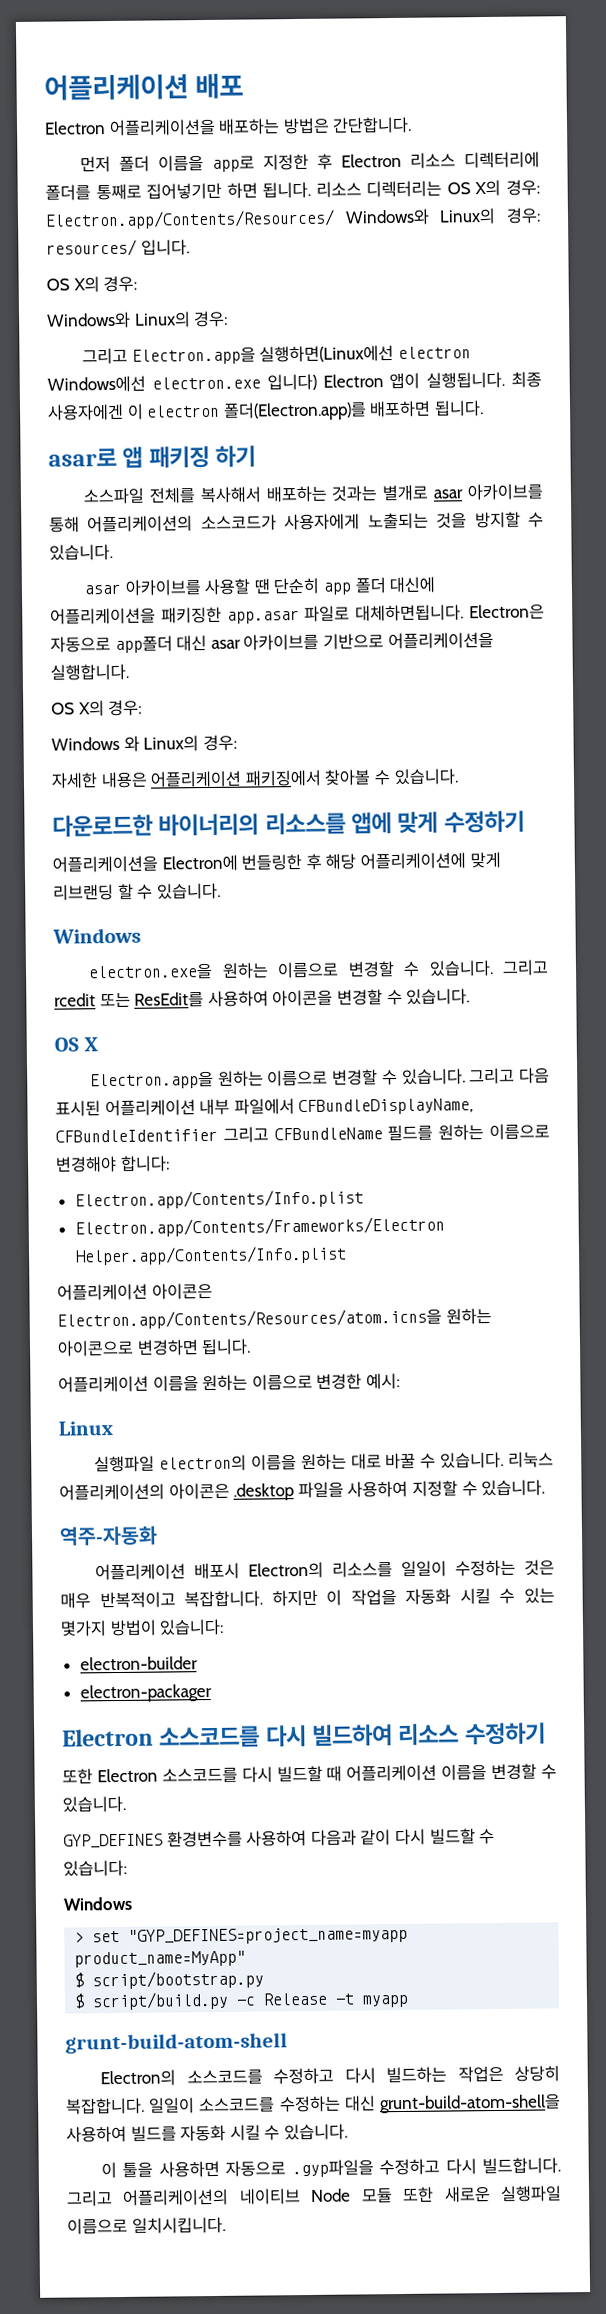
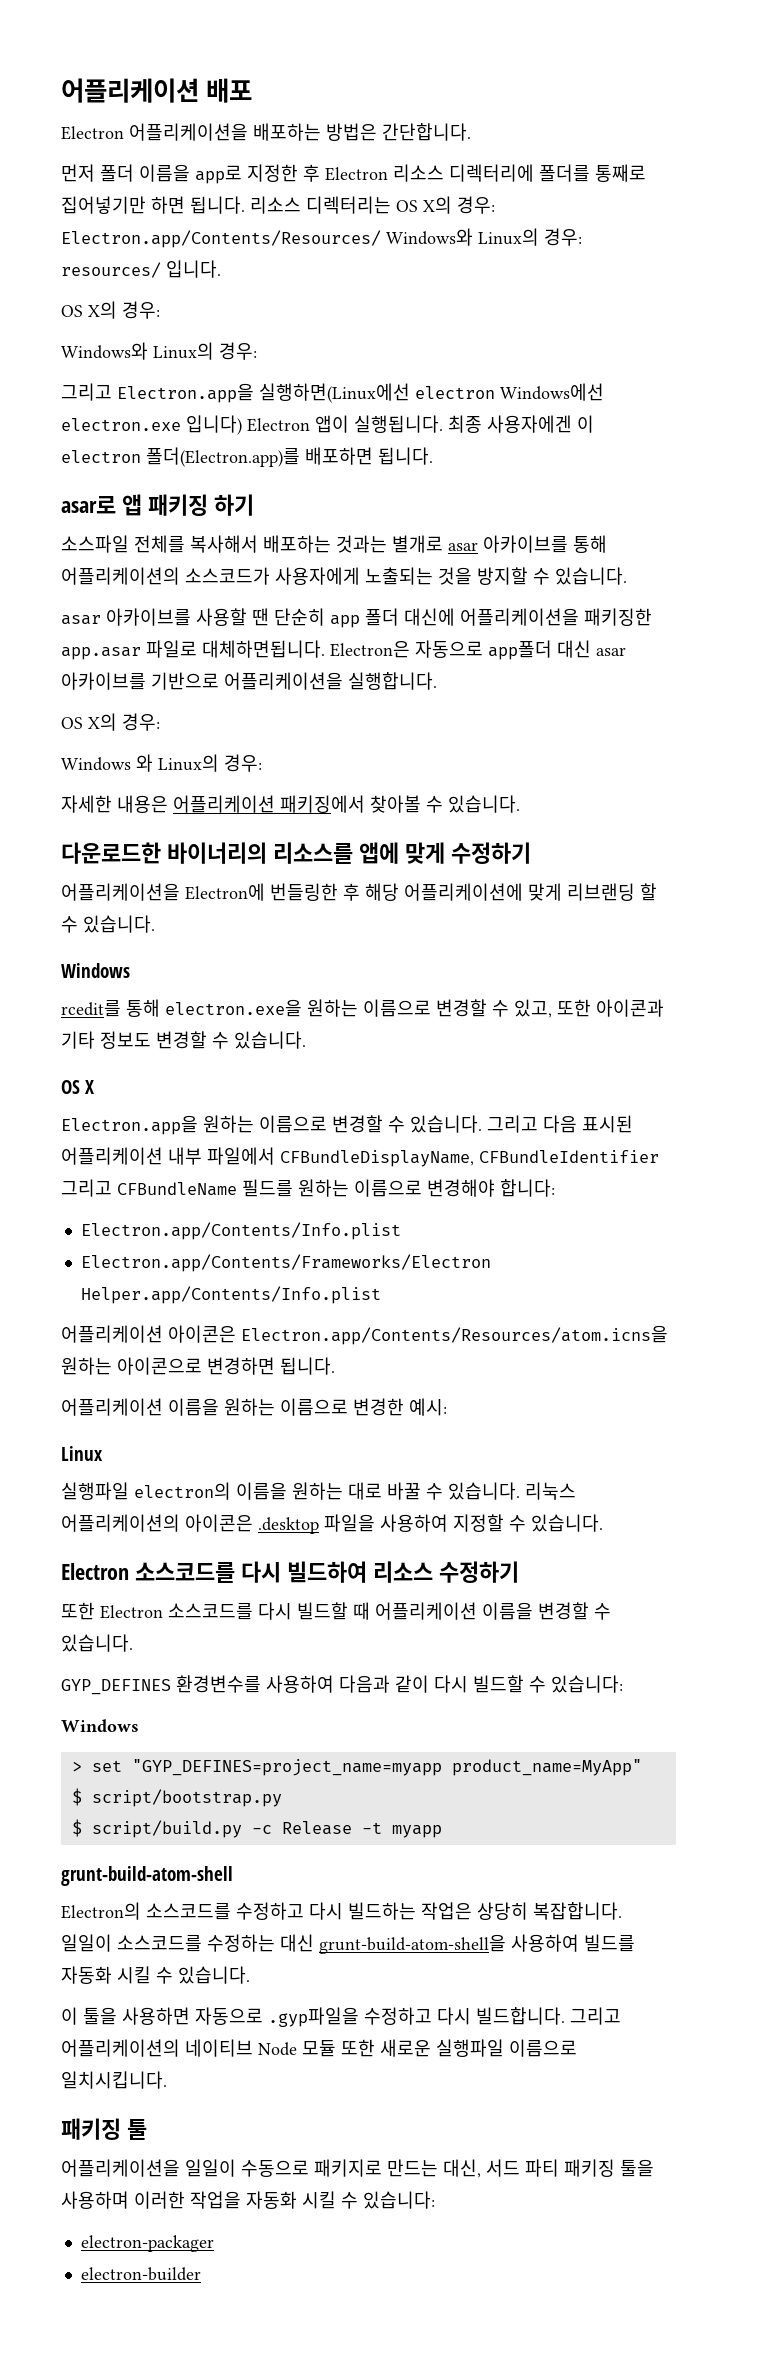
(141, 935) none -> [61,999,160,1017] rcedit를 통해
[428,959,549,977] [54,989,334,1008] 있습니다. 그리고 rcedit 또는 ResEdit를 사용하여 아이콘을 -> [514,999,664,1018] [61,1031,151,1049] 있고, 또한 아이콘과 기타 정보도
[59,1525,158,1546] [95,1559,555,1581] [60,1587,555,1609] [60,1618,225,1637] [79,1656,198,1671] [79,1684,212,1703] // 역주-자동화 // 어플리케이션 배포시 Electron의 리소스를 일일이 수정하는 것은 매우 반복적이고 복잡합니다. 하지만 이 작업을 자동화 시킬 수 있는 몇가지 방법이 있습니다: // electron-builder // electron-packager -> (603, 1523) none
(226, 2225) none -> [61,2118,147,2140] [61,2159,654,2178] [61,2191,435,2209] [80,2235,214,2252] [80,2267,201,2281] // 패키징 툴 // 어플리케이션을 일일이 수동으로 패키지로 만드는 대신, 서드 파티 패키징 툴을 사용하며 이러한 작업을 자동화 시킬 수 있습니다: // electron-packager // electron-builder

